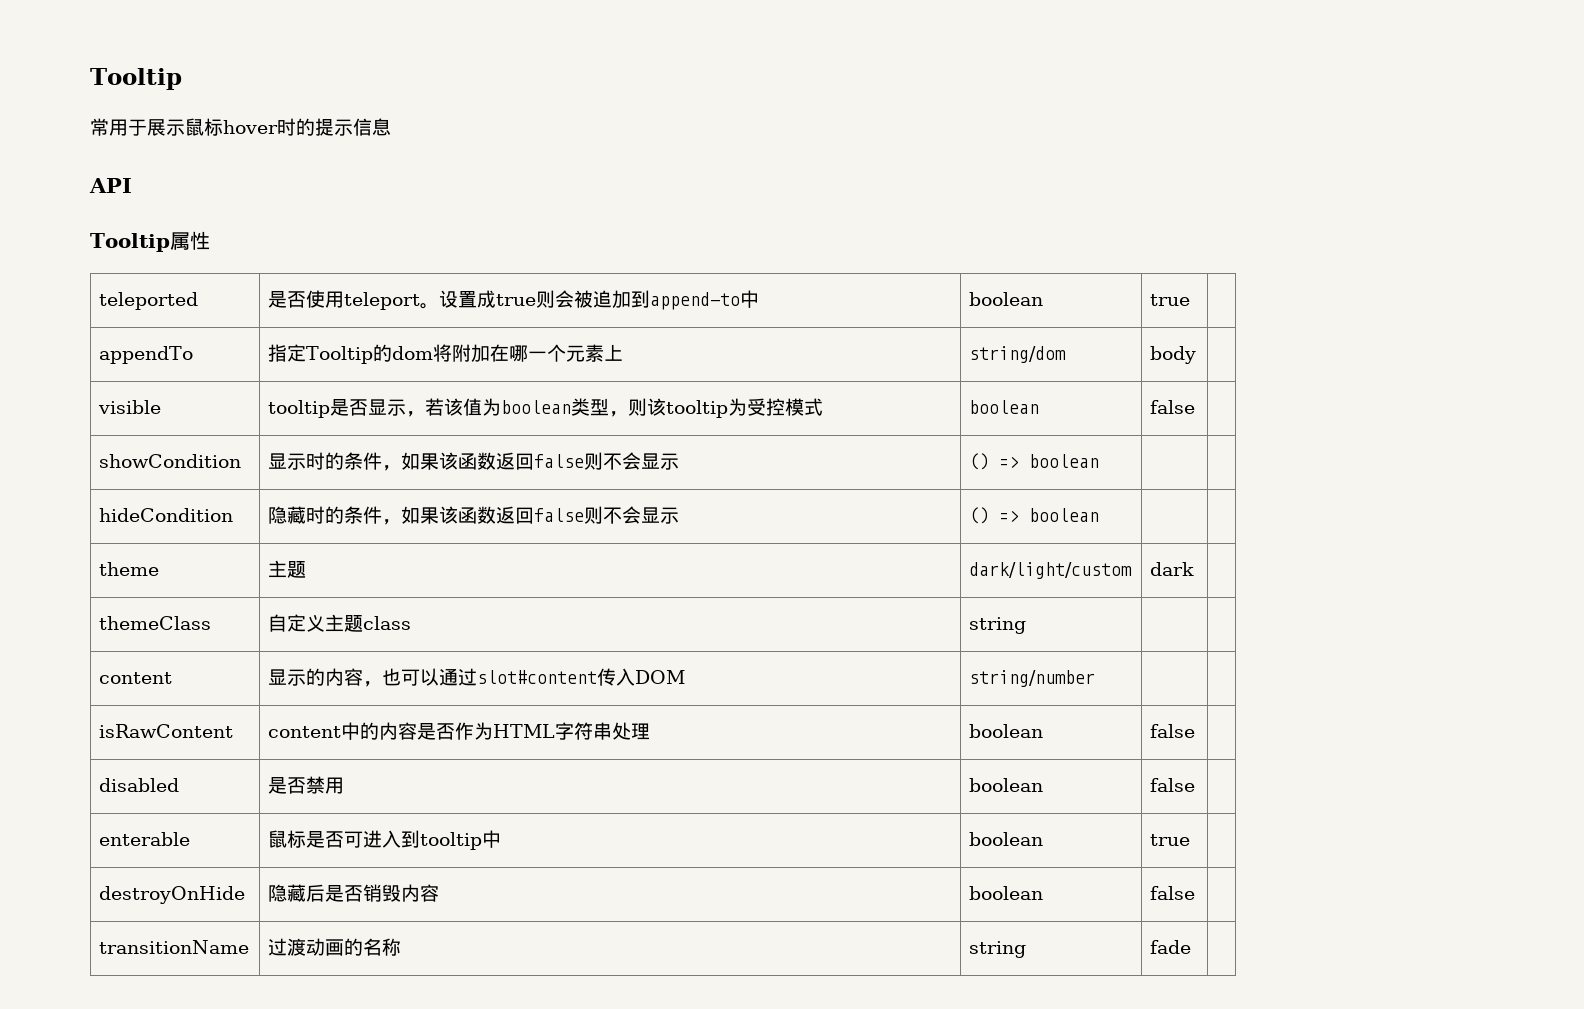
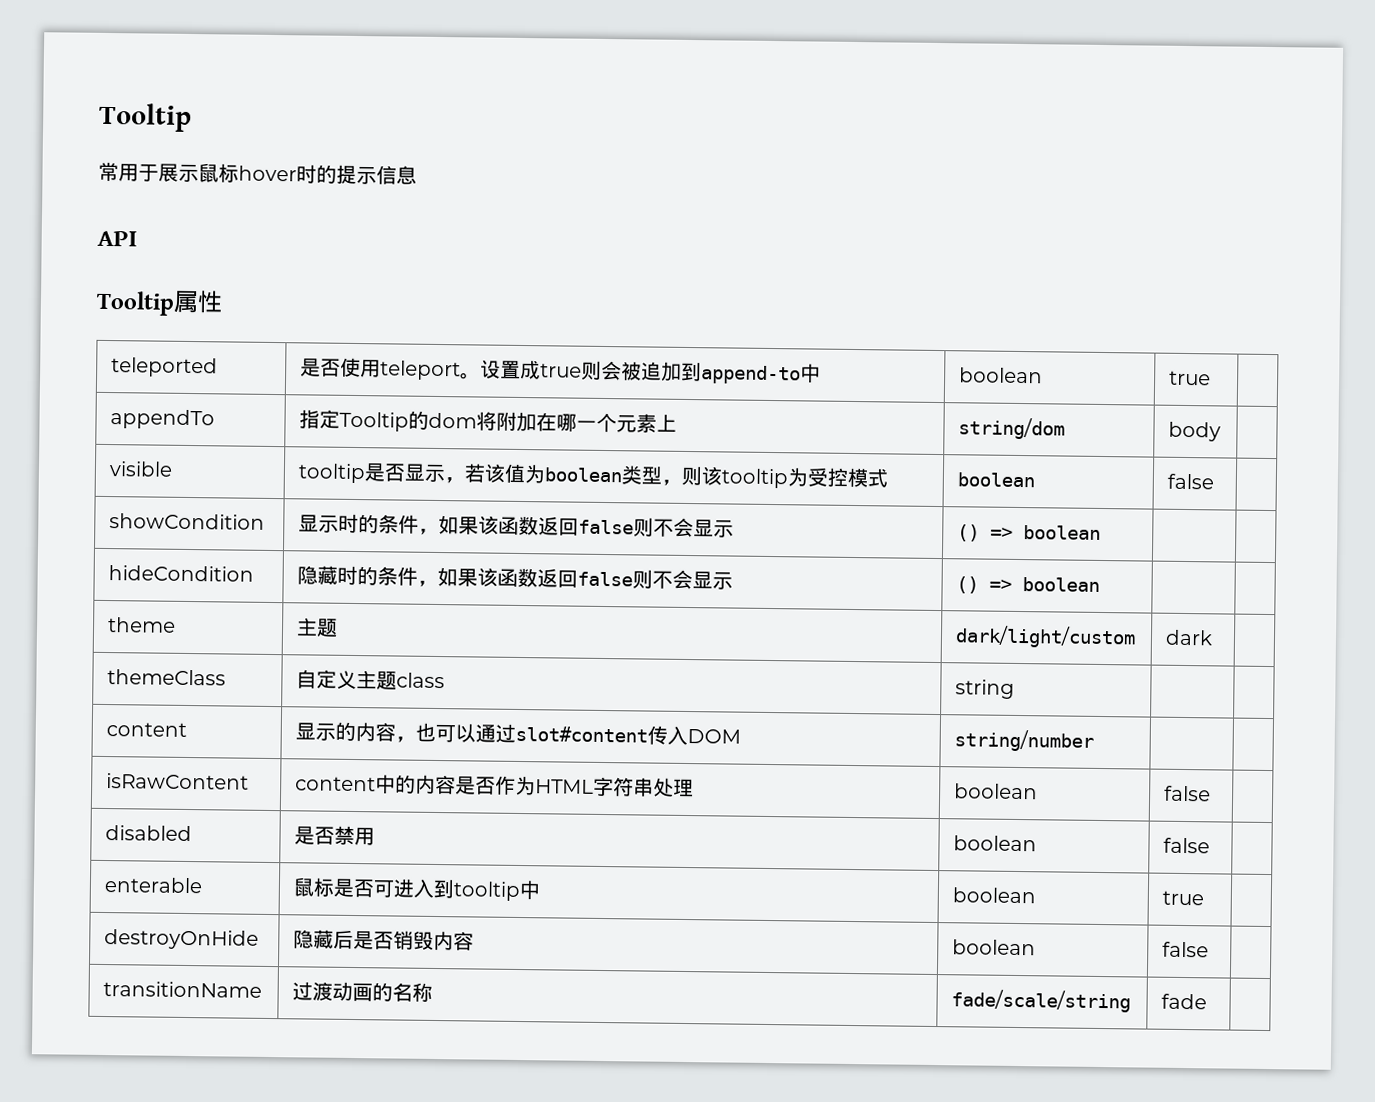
[969,941,1027,958] string -> [951,989,1132,1013] fade/scale/string

